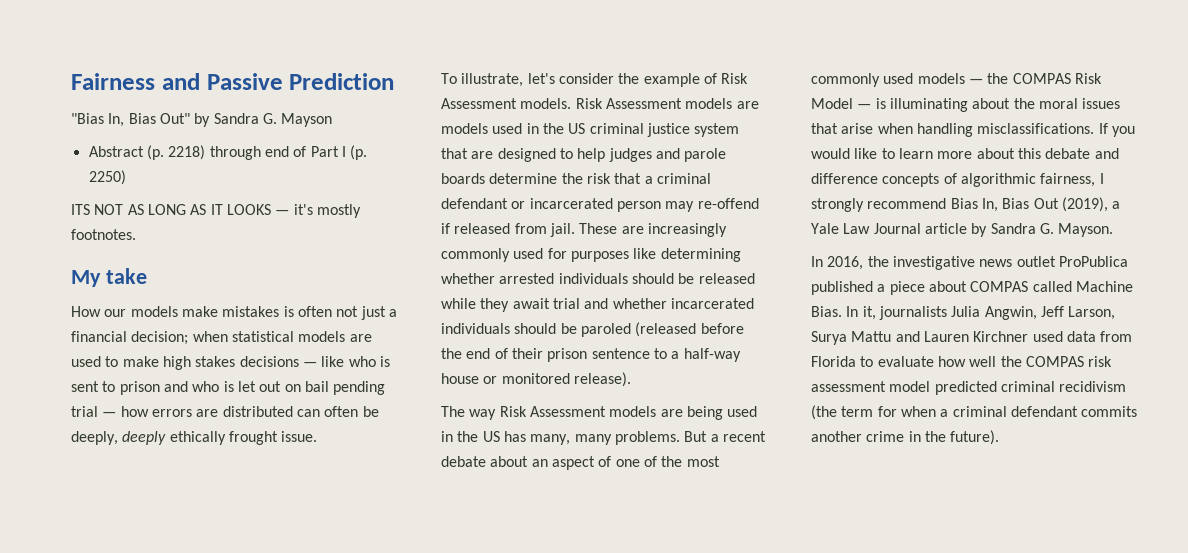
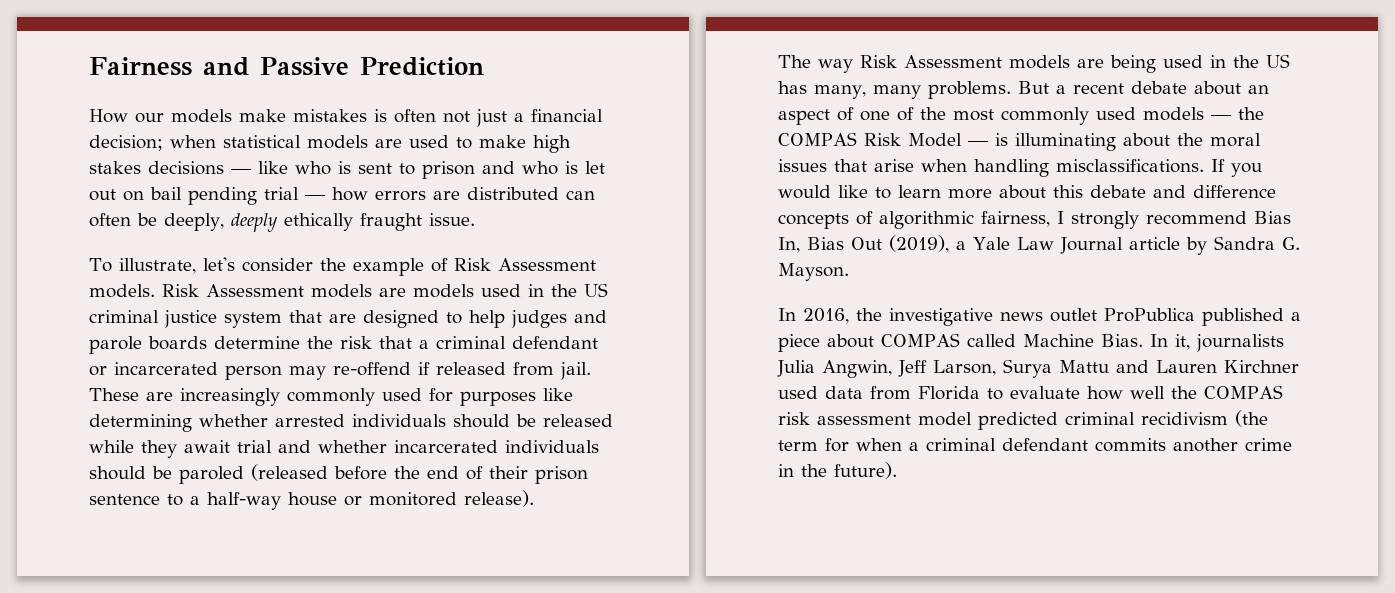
[71,113,333,127] [88,145,368,160] [88,170,126,185] [71,204,361,218] [71,229,136,240] [71,268,147,287] // "Bias In, Bias Out" by Sandra G. Mayson // Abstract (p. 2218) through end of Part I (p. 2250) // ITS NOT AS LONG AS IT LOOKS — it's mostly footnotes. // My take -> (484, 66) none
[228,431,278,445] frought -> [359,213,422,231] fraught

